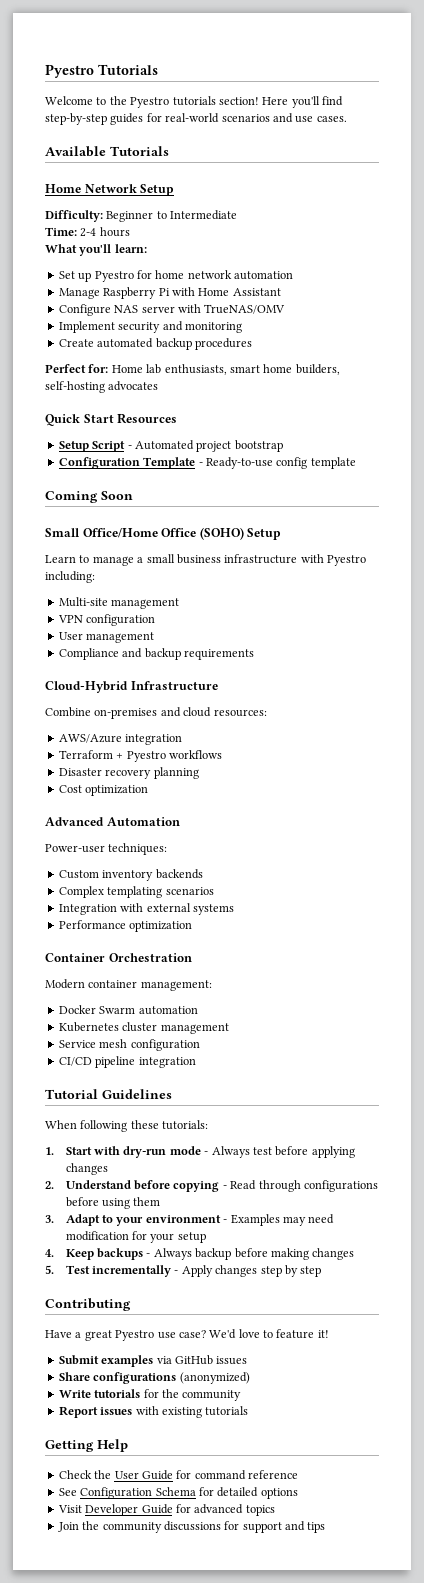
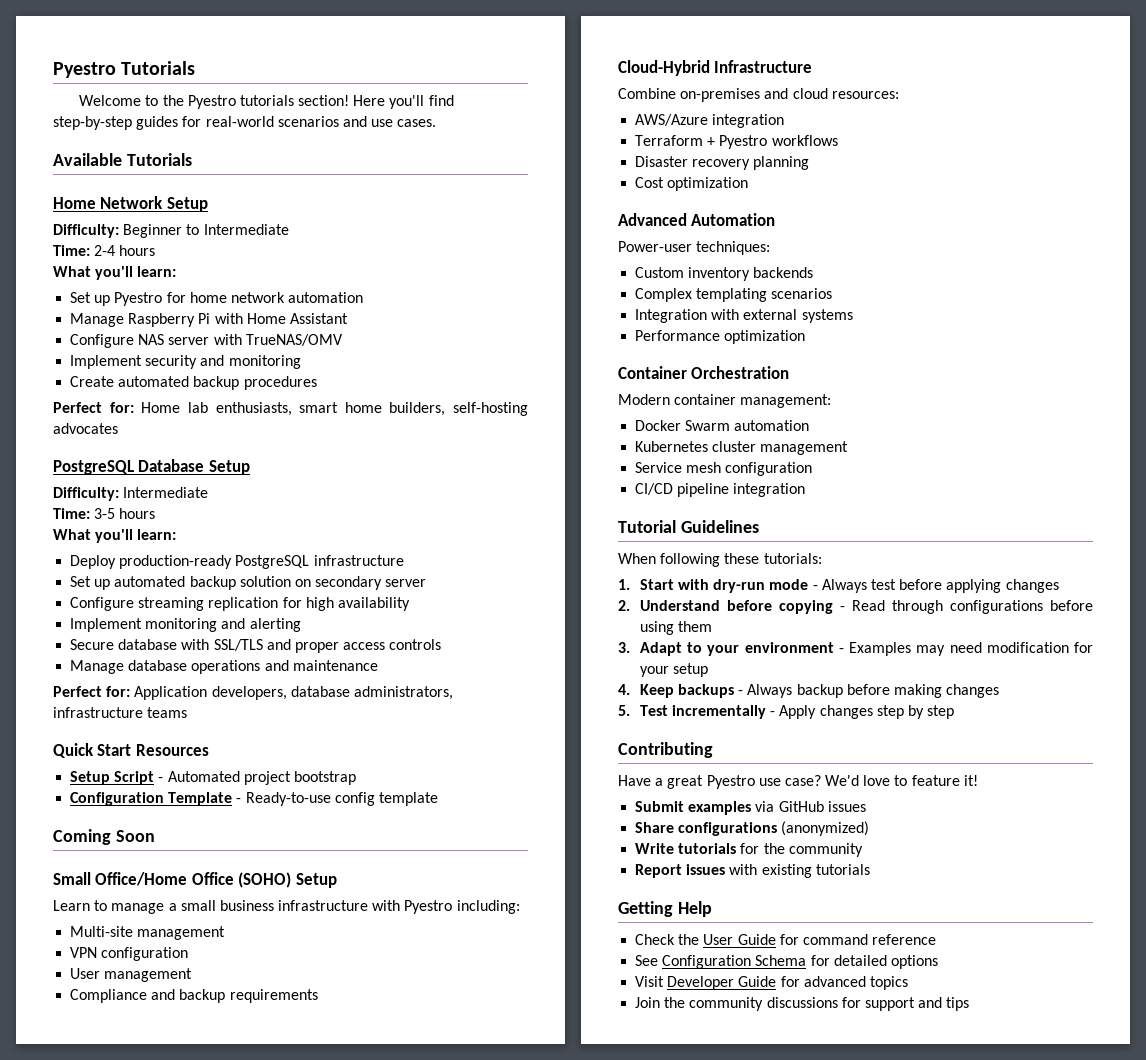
(159, 386) none -> [53,459,250,475] [53,487,209,501] [53,508,156,519] [53,529,177,543] [70,555,404,569] [70,576,427,590] [70,597,410,611] [70,618,301,632] [70,639,442,653] [70,660,378,674] [53,686,453,700] [53,707,188,718] // PostgreSQL Database Setup // Difficulty: Intermediate // Time: 3-5 hours // What you'll learn: // Deploy production-ready PostgreSQL infrastructure // Set up automated backup solution on secondary server // Configure streaming replication for high availability // Implement monitoring and alerting // Secure database with SSL/TLS and proper access controls // Manage database operations and maintenance // Perfect for: Application developers, database administrators, infrastructure teams

